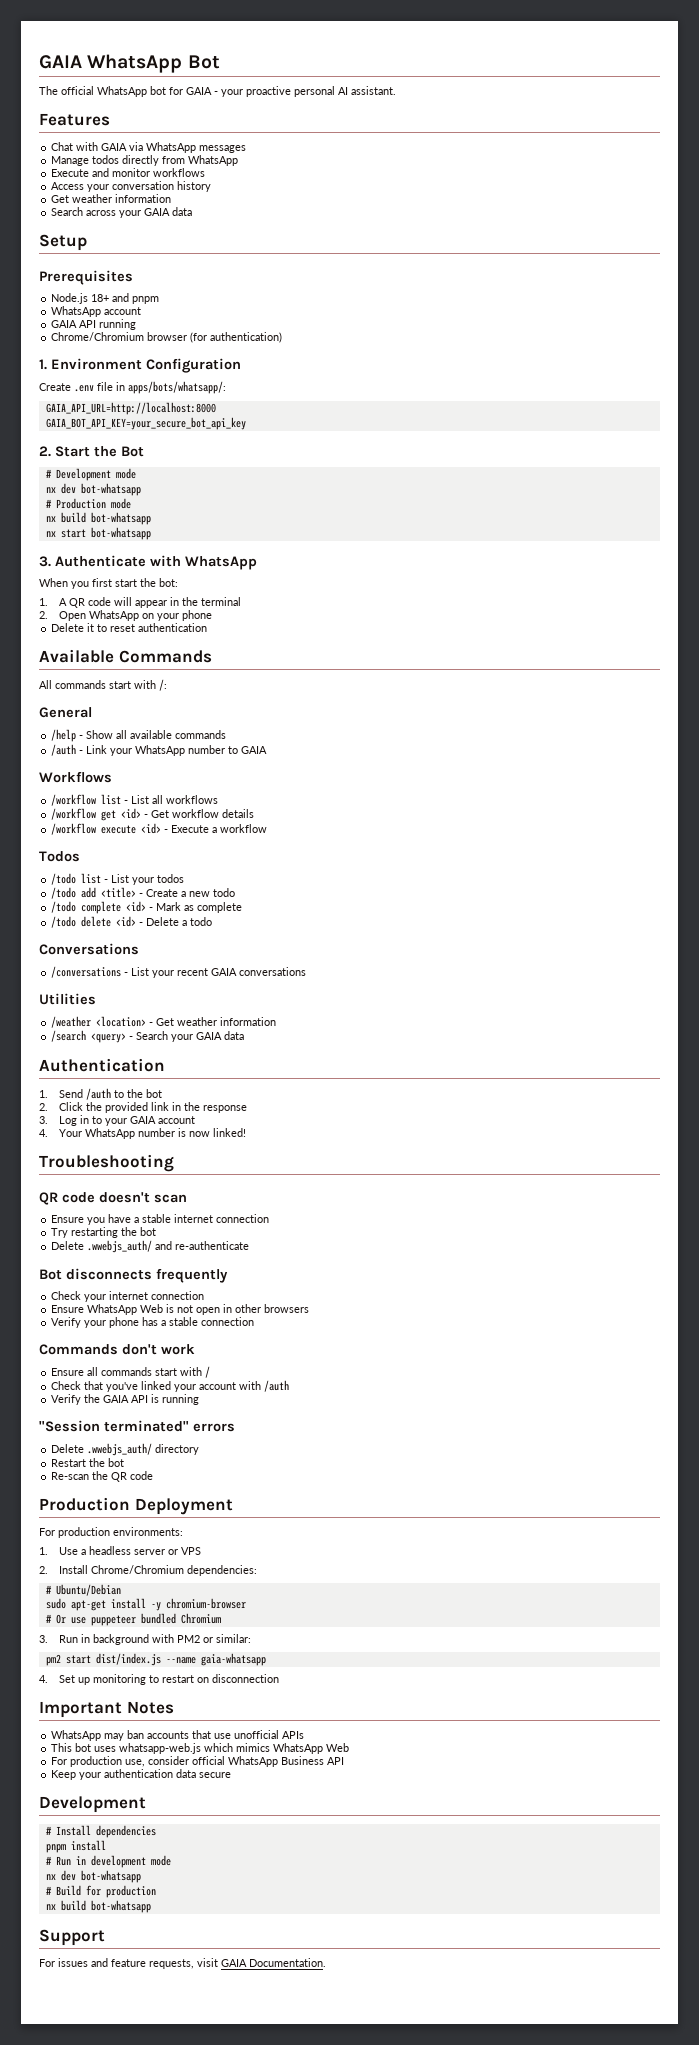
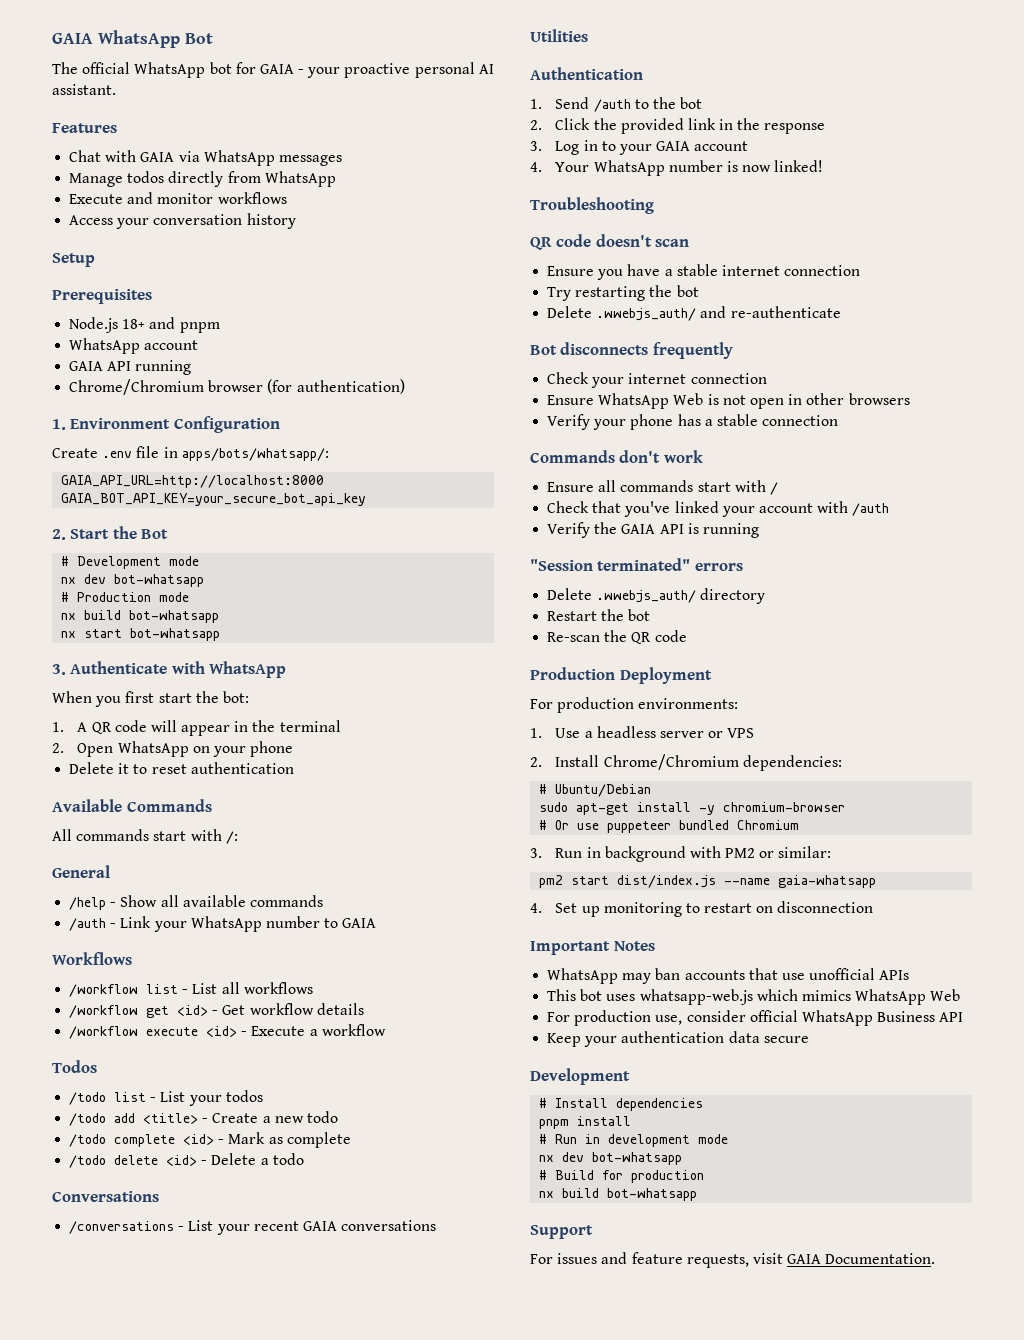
[51,194,172,203] [51,207,193,218] // Get weather information // Search across your GAIA data -> (296, 221) none
[51,1016,277,1028] [51,1030,245,1043] // /weather <location> - Get weather information // /search <query> - Search your GAIA data -> (588, 35) none

